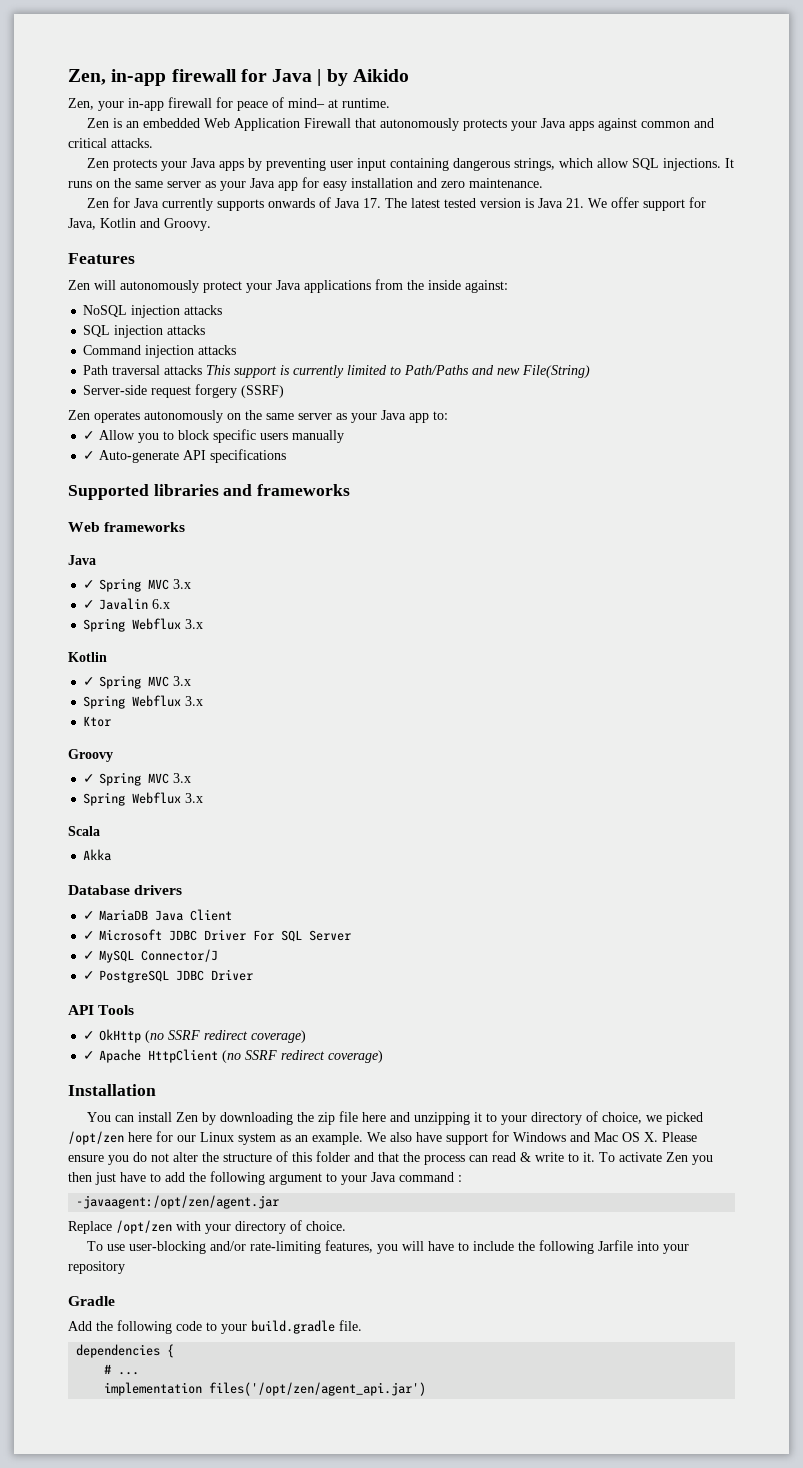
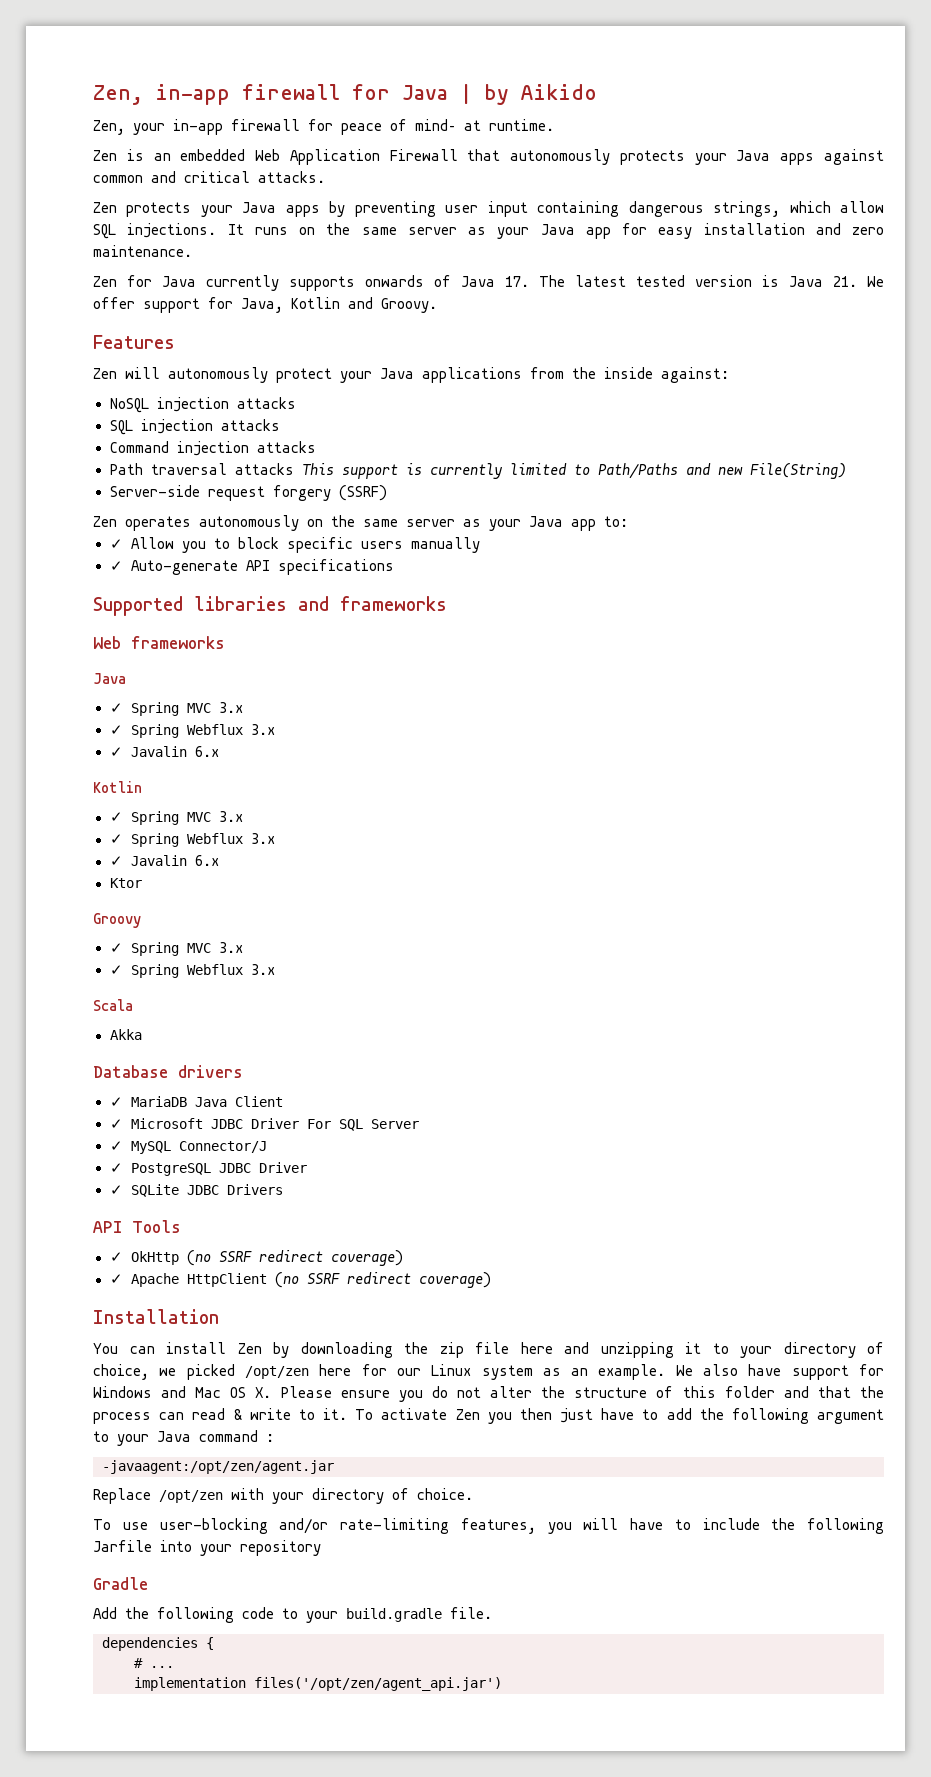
[99,598,171,610] [83,618,204,632] Javalin 6.x // Spring Webflux 3.x -> [130,724,275,738] [109,746,219,757] Spring Webflux 3.x // ✓ Javalin 6.x
[83,695,204,709] Spring Webflux 3.x -> [109,833,275,847] [109,855,219,866] ✓ Spring Webflux 3.x // ✓ Javalin 6.x
(192, 778) none -> [109,965,123,975] ✓
(254, 975) none -> [109,1184,283,1197] // ✓ SQLite JDBC Drivers

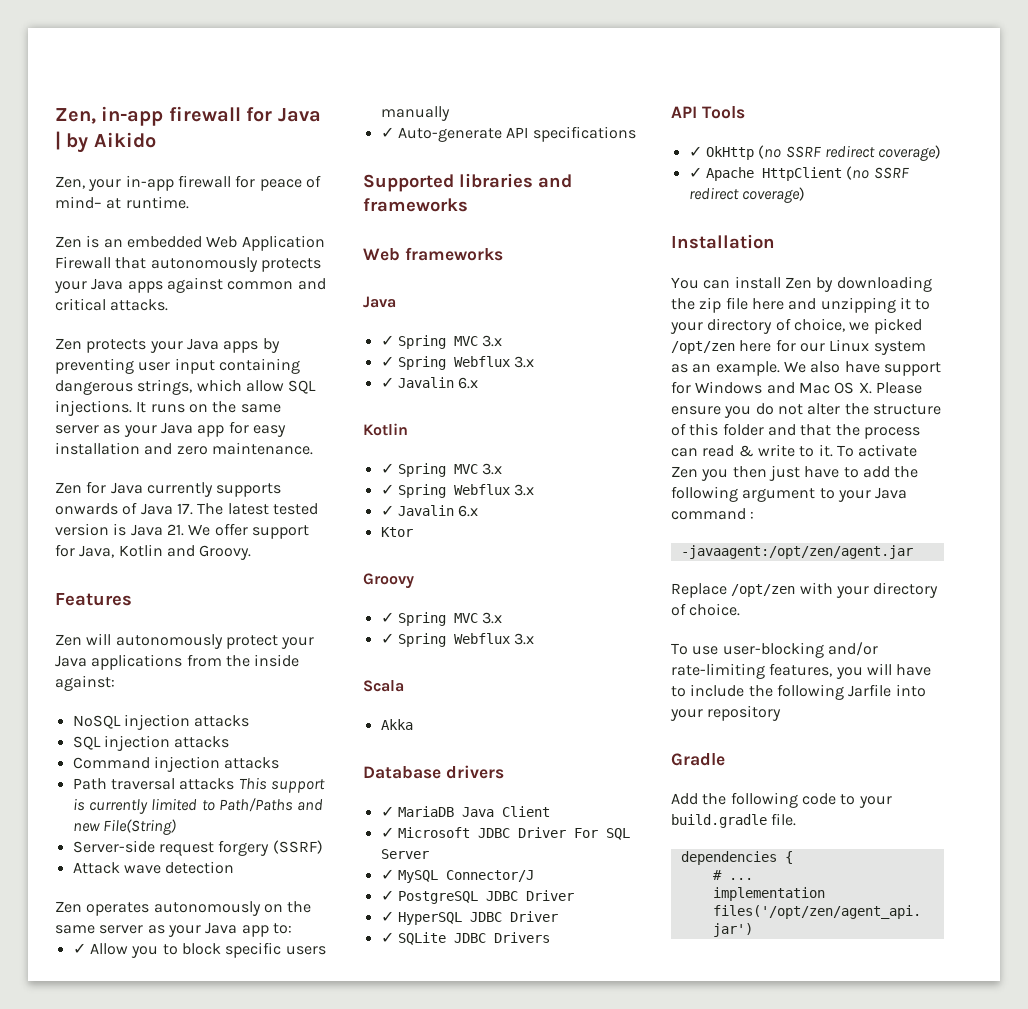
(387, 493) none -> [72,861,235,874] // Attack wave detection
(307, 1167) none -> [380,911,558,925] // ✓ HyperSQL JDBC Driver

